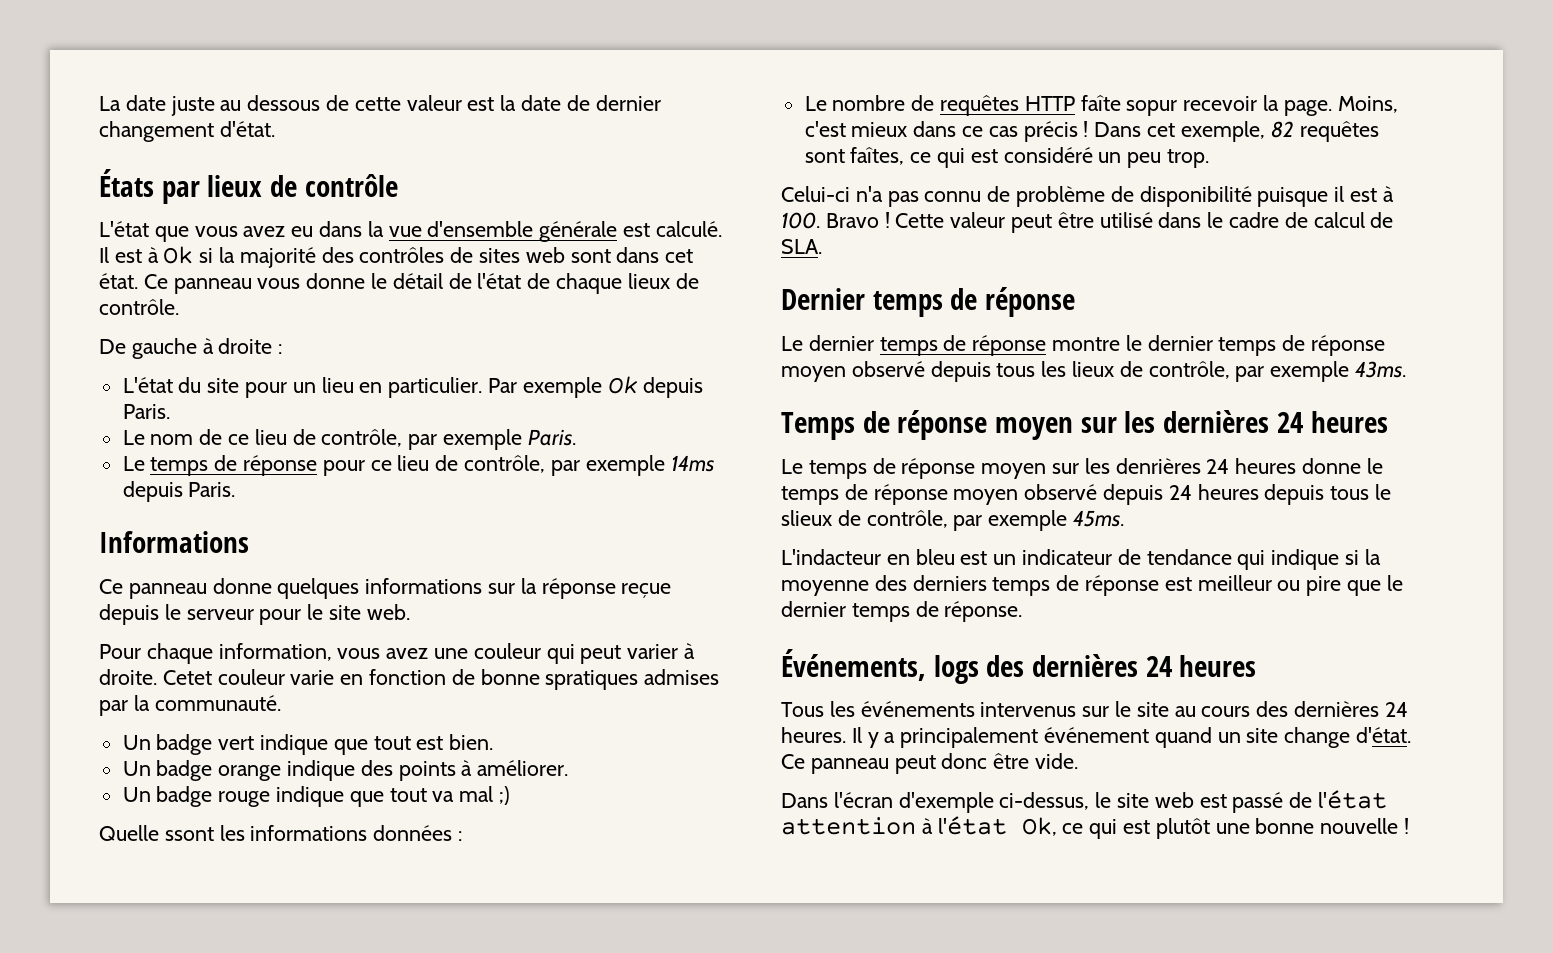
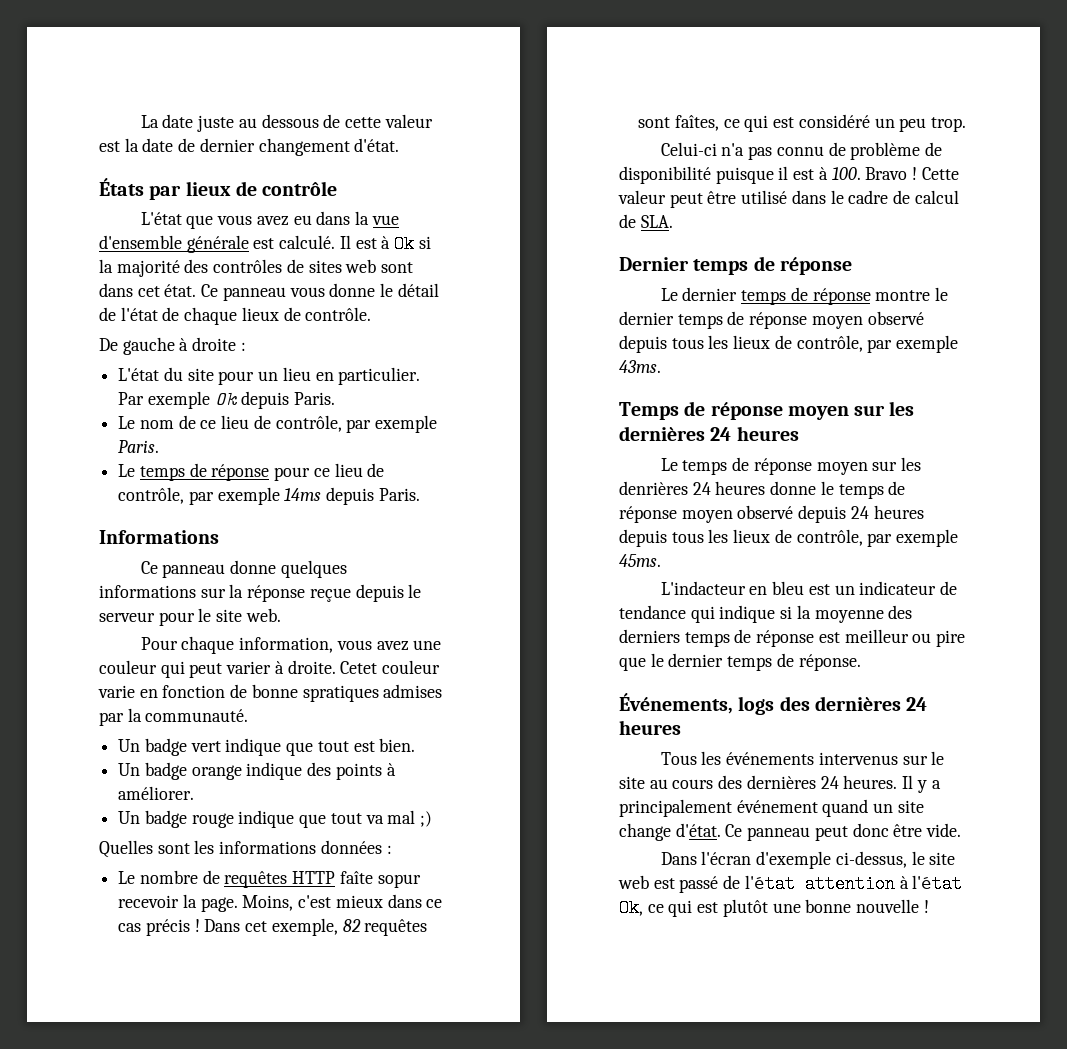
[99,825,214,841] Quelle ssont -> [99,840,190,858] Quelles sont
[1375,484,1392,500] [781,510,832,526] le slieux -> [708,529,771,543] les lieux

